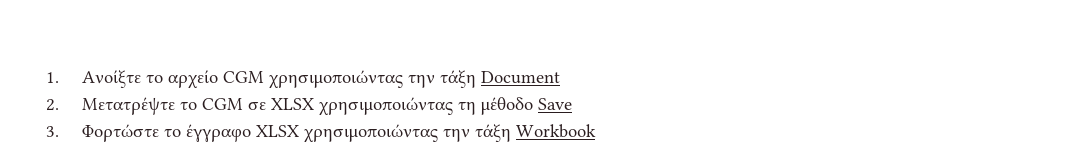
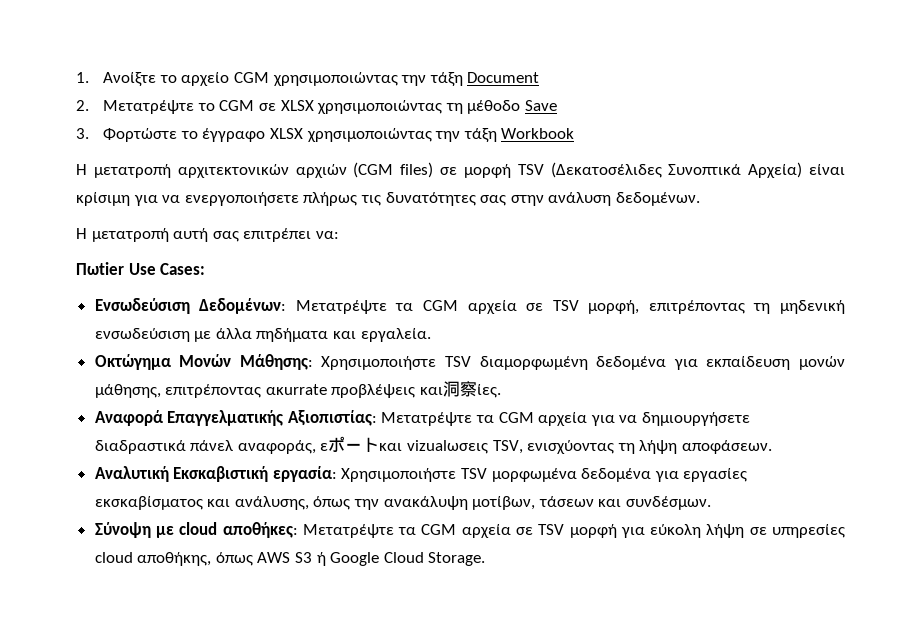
(597, 131) none -> [76,162,845,178] [76,192,700,206] [76,228,339,242] [76,262,206,275] [94,298,846,314] [94,328,431,342] [94,354,845,370] [94,381,502,398] [94,410,751,426] [94,436,773,454] [94,466,748,482] [94,496,712,510] [94,522,845,538] [94,552,486,566] // Η μετατροπή αρχιτεκτονικών αρχιών (CGM files) σε μορφή TSV (Δεκατοσέλιδες Συνοπτικά Αρχεία) είναι κρίσιμη για να ενεργοποιήσετε πλήρως τις δυνατότητες σας στην ανάλυση δεδομένων. // Η μετατροπή αυτή σας επιτρέπει να: // Πωtier Use Cases: // Ενσωδεύσιση Δεδομένων: Μετατρέψτε τα CGM αρχεία σε TSV μορφή, επιτρέποντας τη μηδενική ενσωδεύσιση με άλλα πηδήματα και εργαλεία. // Οκτώγημα Μονών Μάθησης: Χρησιμοποιήστε TSV διαμορφωμένη δεδομένα για εκπαίδευση μονών μάθησης, επιτρέποντας ακurrate προβλέψεις και洞察ίες. // Αναφορά Επαγγελματικής Αξιοπιστίας: Μετατρέψτε τα CGM αρχεία για να δημιουργήσετε διαδραστικά πάνελ αναφοράς, εポートκαι vizualωσεις TSV, ενισχύοντας τη λήψη αποφάσεων. // Αναλυτική Εκσκαβιστική εργασία: Χρησιμοποιήστε TSV μορφωμένα δεδομένα για εργασίες εκσκαβίσματος και ανάλυσης, όπως την ανακάλυψη μοτίβων, τάσεων και συνδέσμων. // Σύνοψη με cloud αποθήκες: Μετατρέψτε τα CGM αρχεία σε TSV μορφή για εύκολη λήψη σε υπηρεσίες cloud αποθήκης, όπως AWS S3 ή Google Cloud Storage.

